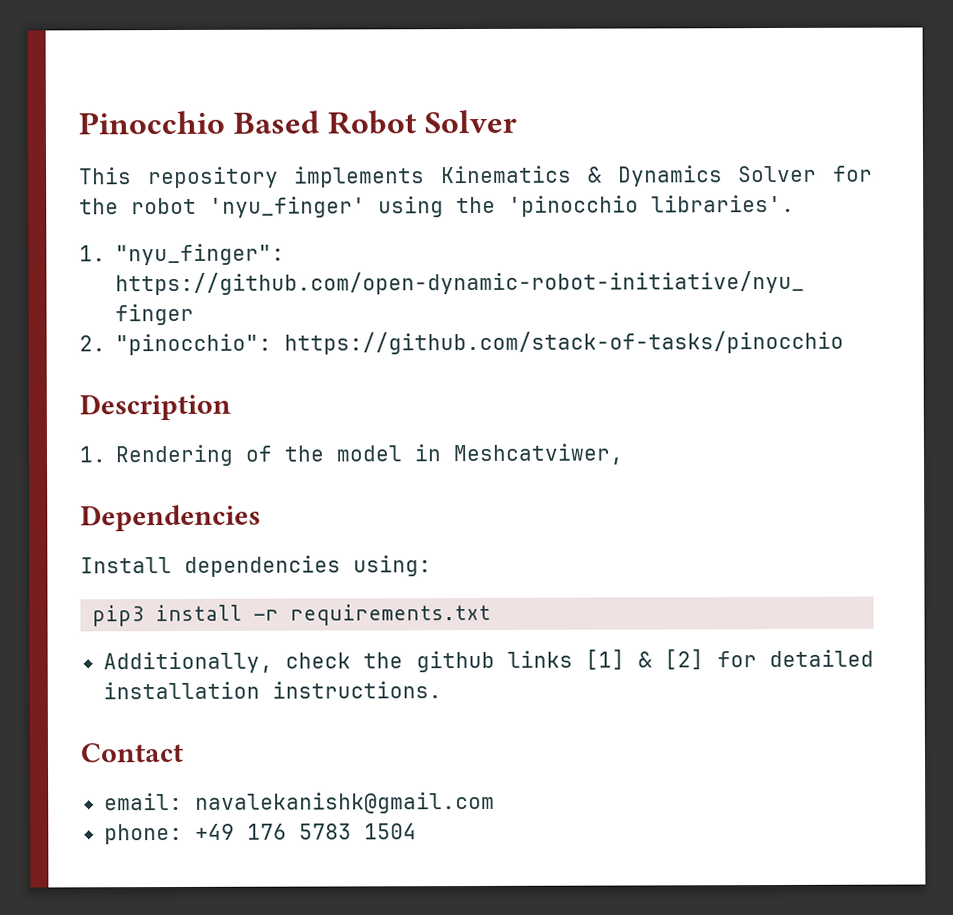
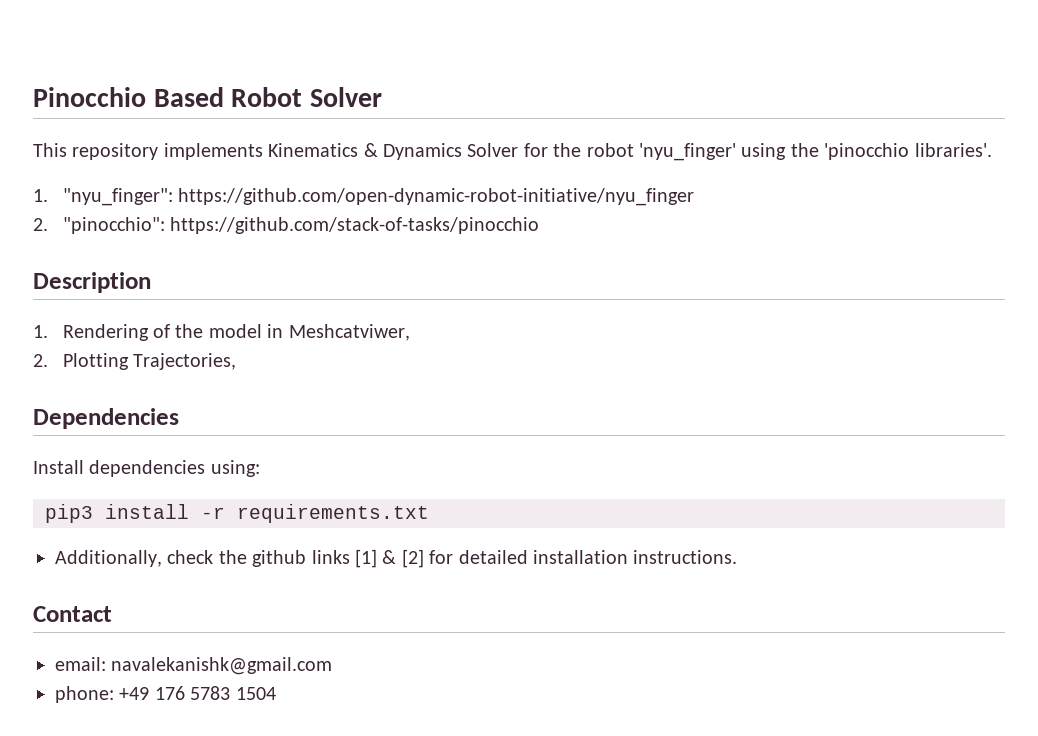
(625, 454) none -> [33,353,236,370] // 2. Plotting Trajectories,

